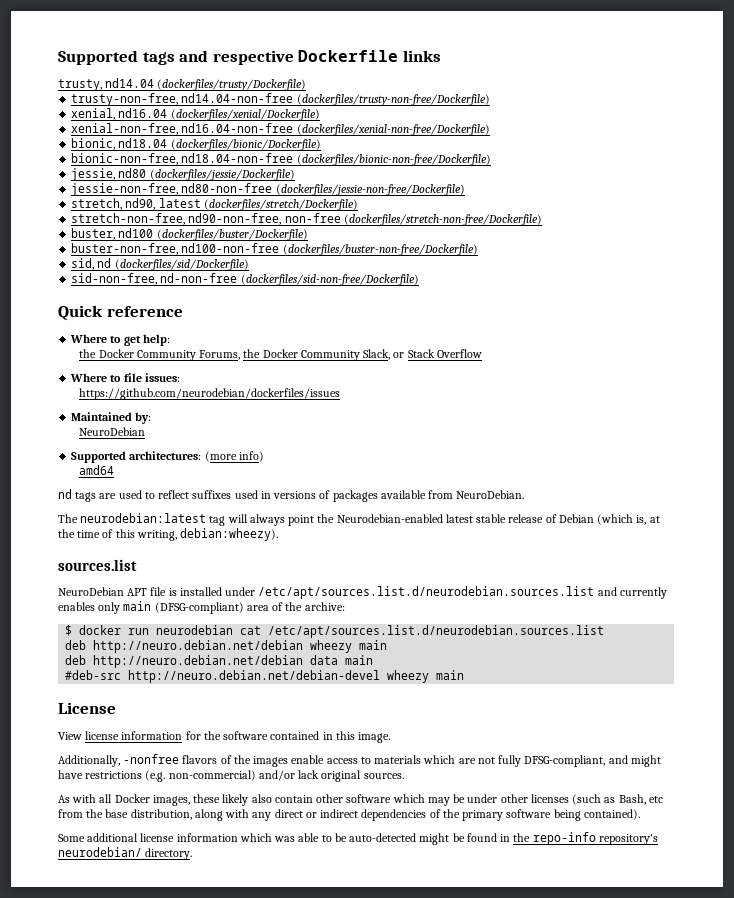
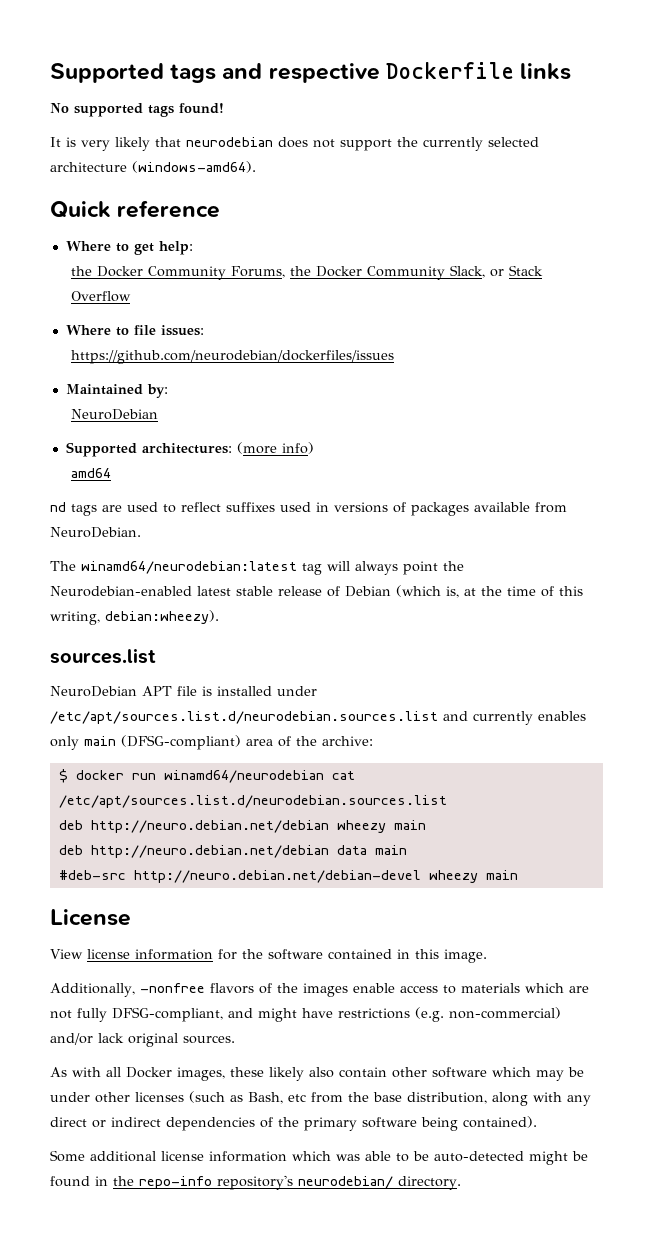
[58,78,307,91] [71,93,490,106] [71,108,320,121] [71,123,490,136] [71,138,321,151] [71,153,491,166] [71,168,295,181] [71,183,465,196] [71,198,358,211] [71,213,542,226] [71,228,308,241] [71,243,478,256] [71,258,249,271] [71,273,419,286] trusty, nd14.04 (dockerfiles/trusty/Dockerfile) // trusty-non-free, nd14.04-non-free (dockerfiles/trusty-non-free/Dockerfile) // xenial, nd16.04 (dockerfiles/xenial/Dockerfile) // xenial-non-free, nd16.04-non-free (dockerfiles/xenial-non-free/Dockerfile) // bionic, nd18.04 (dockerfiles/bionic/Dockerfile) // bionic-non-free, nd18.04-non-free (dockerfiles/bionic-non-free/Dockerfile) // jessie, nd80 (dockerfiles/jessie/Dockerfile) // jessie-non-free, nd80-non-free (dockerfiles/jessie-non-free/Dockerfile) // stretch, nd90, latest (dockerfiles/stretch/Dockerfile) // stretch-non-free, nd90-non-free, non-free (dockerfiles/stretch-non-free/Dockerfile) // buster, nd100 (dockerfiles/buster/Dockerfile) // buster-non-free, nd100-non-free (dockerfiles/buster-non-free/Dockerfile) // sid, nd (dockerfiles/sid/Dockerfile) // sid-non-free, nd-non-free (dockerfiles/sid-non-free/Dockerfile) -> [50,103,224,117] [50,137,539,151] [50,161,256,173] No supported tags found! // It is very likely that neurodebian does not support the currently selected architecture (windows-amd64).
[80,513,207,523] neurodebian:latest -> [81,561,297,574] winamd64/neurodebian:latest
[156,625,234,635] neurodebian -> [163,770,324,783] winamd64/neurodebian

